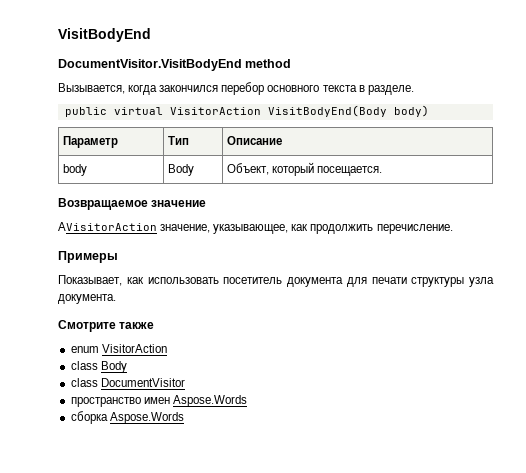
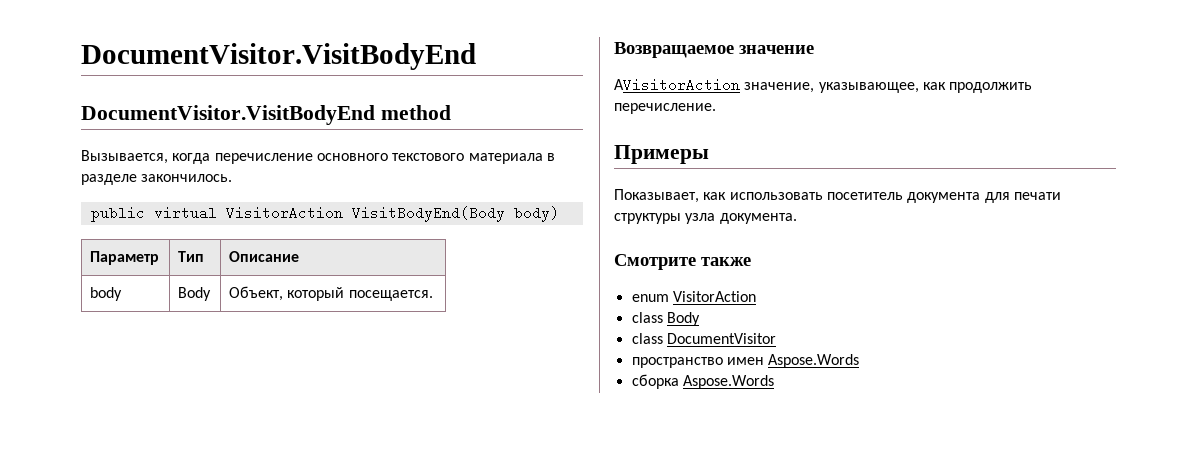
[58,28,151,42] VisitBodyEnd -> [81,43,476,70] DocumentVisitor.VisitBodyEnd
[159,82,414,95] закончился перебор основного текста в разделе. -> [214,153,555,164] [81,174,233,185] перечисление основного текстового материала в разделе закончилось.

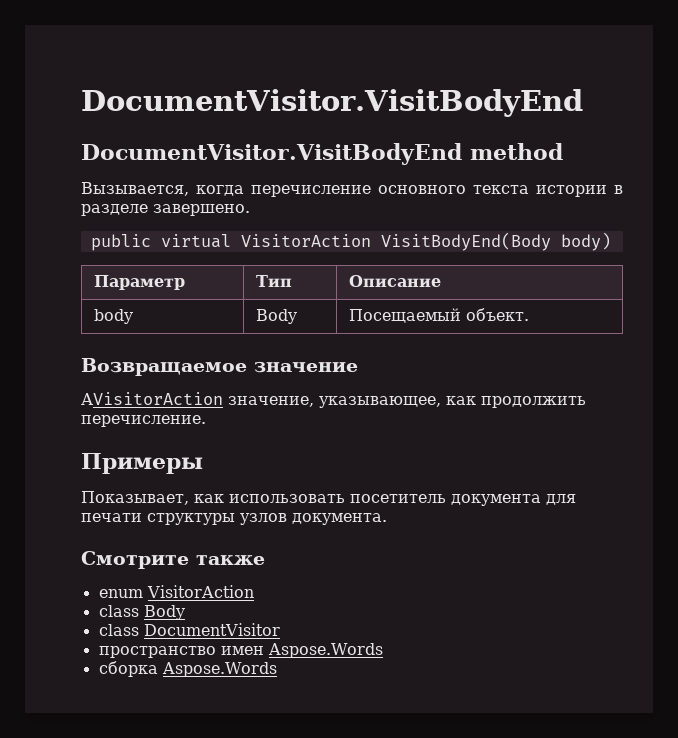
[392,153,543,164] текстового материала -> [473,185,607,197] текста истории
[141,174,233,182] закончилось. -> [153,204,250,216] завершено.
[229,286,433,301] Объект, который посещается. -> [348,308,529,323] Посещаемый объект.
[685,213,716,224] узла -> [240,513,287,525] узлов

